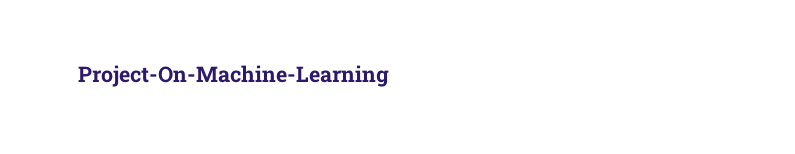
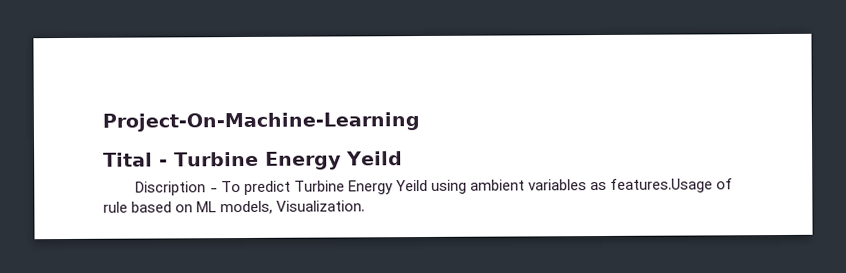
(389, 76) none -> [103,151,403,170] [135,178,734,196] [103,200,366,215] // Tital - Turbine Energy Yeild // Discription - To predict Turbine Energy Yeild using ambient variables as features.Usage of rule based on ML models, Visualization.

